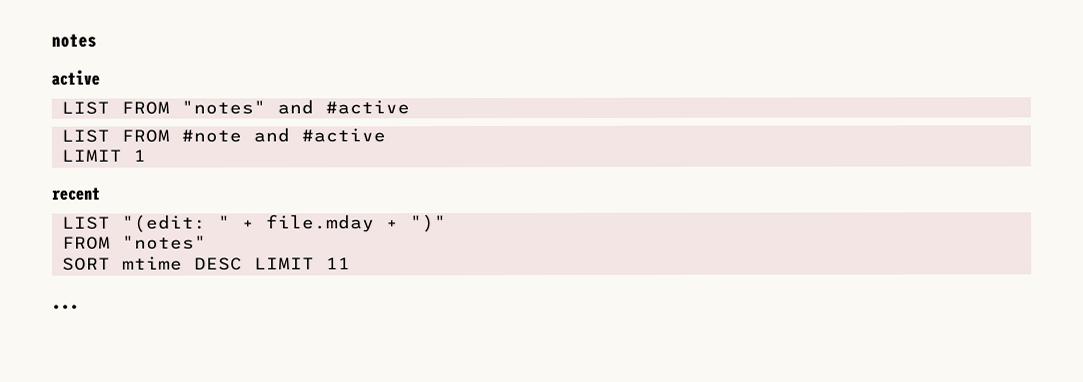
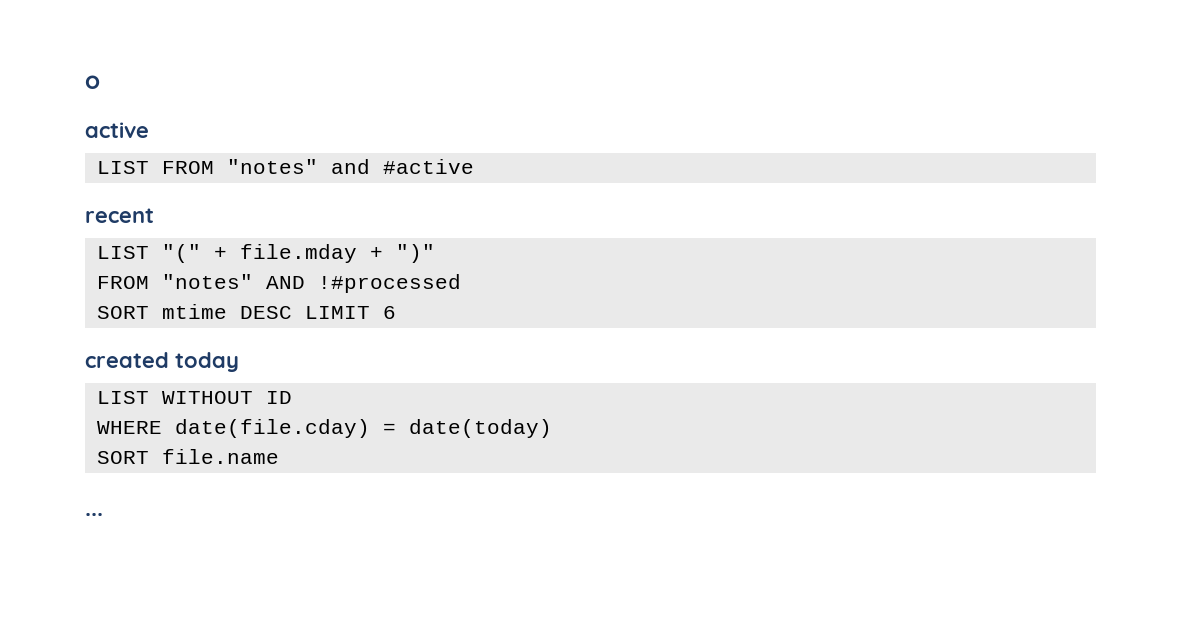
[51,33,97,48] notes -> [85,75,100,89] o
[60,127,386,143] [60,149,146,162] // LIST FROM #note and #active // LIMIT 1 -> (474, 166) none
[121,214,231,233] "(edit: " -> [161,244,201,263] "("
(207, 242) none -> [265,274,461,293] AND !#processed
[325,257,351,270] 11 -> [382,306,396,319] [85,352,239,372] [96,391,292,404] [96,419,552,438] [96,449,279,464] 6 // created today // LIST WITHOUT ID // WHERE date(file.cday) = date(today) // SORT file.name

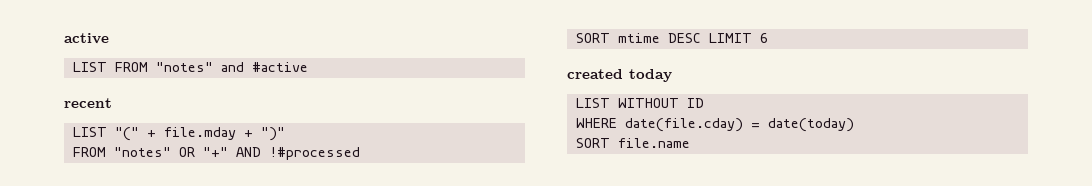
[85,75,100,89] o // -> (64, 38) none
(253, 281) none -> [178,147,228,157] OR "+"
[85,513,103,516] // ... -> (690, 143) none

